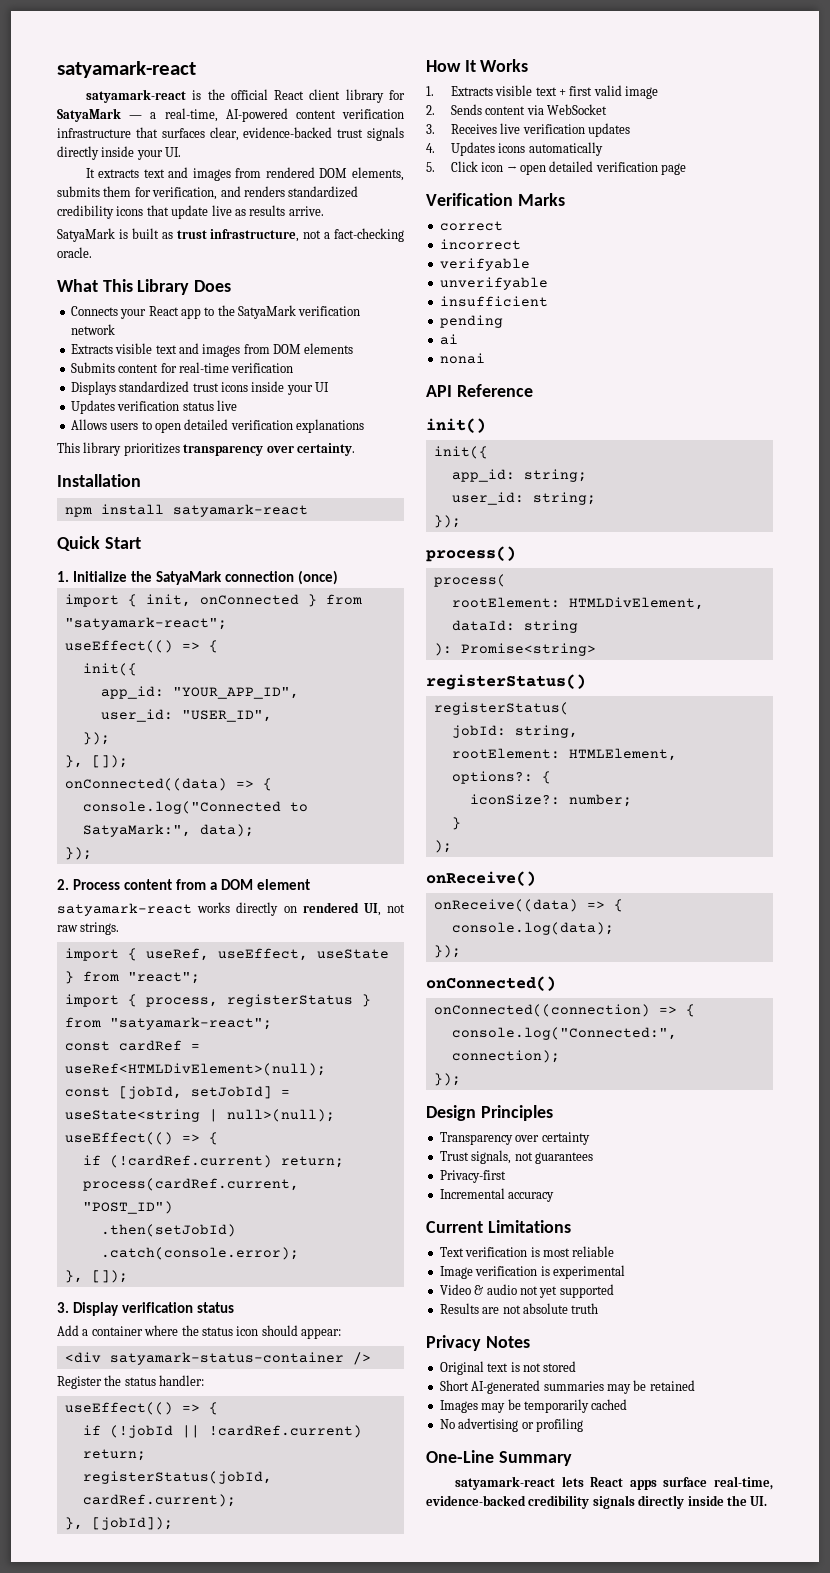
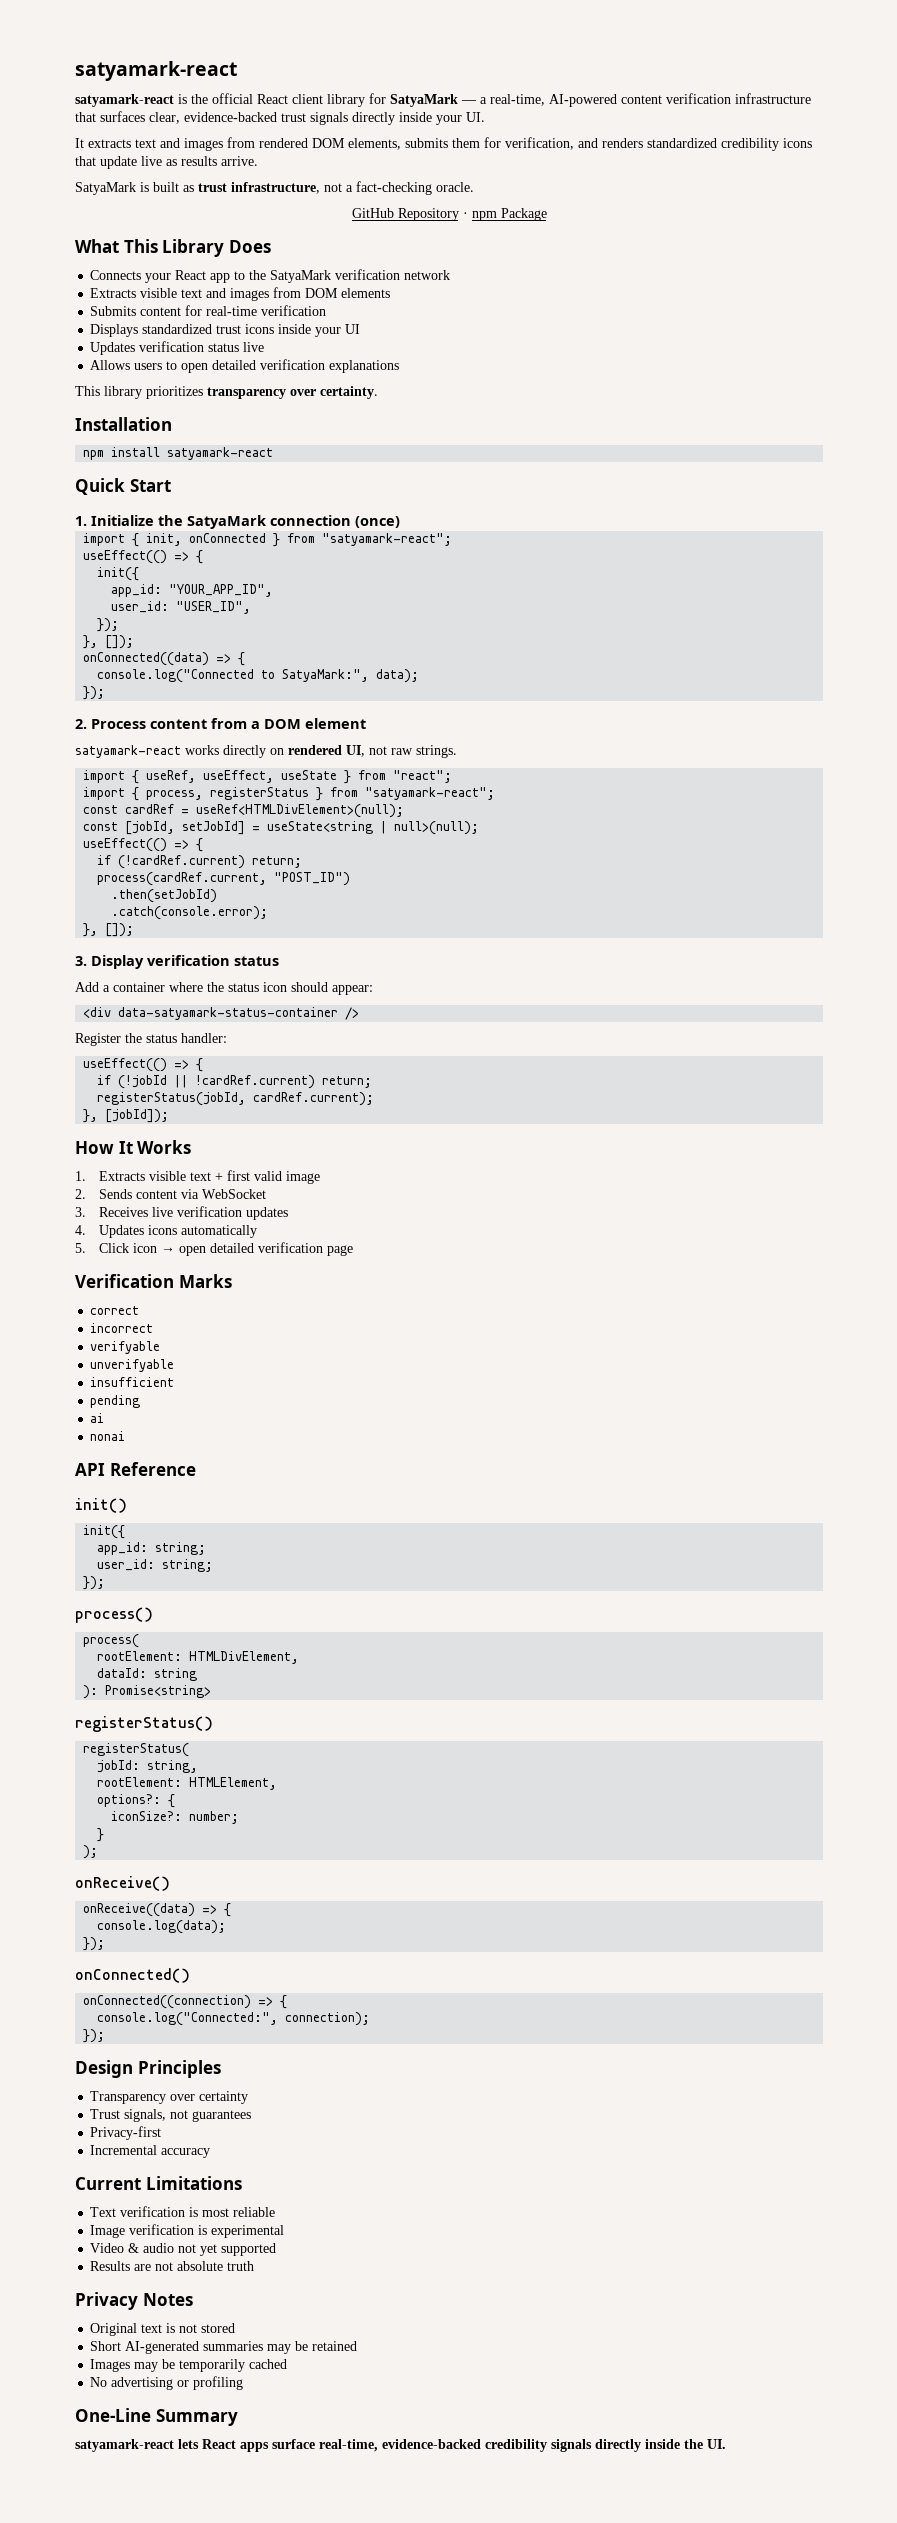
(92, 252) none -> [351,208,547,221] // GitHub Repository · npm Package
[109,1352,344,1365] satyamark-status-container -> [118,1007,339,1020] data-satyamark-status-container

